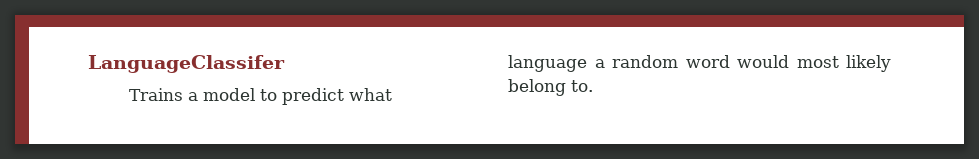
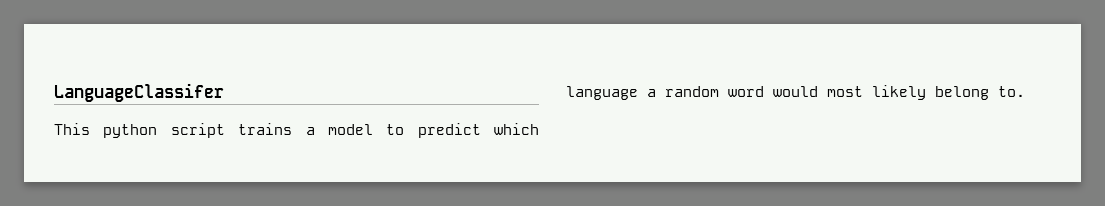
[129,88,184,101] Trains -> [54,123,293,138] This python script trains
[349,88,393,101] what -> [494,123,539,135] which

